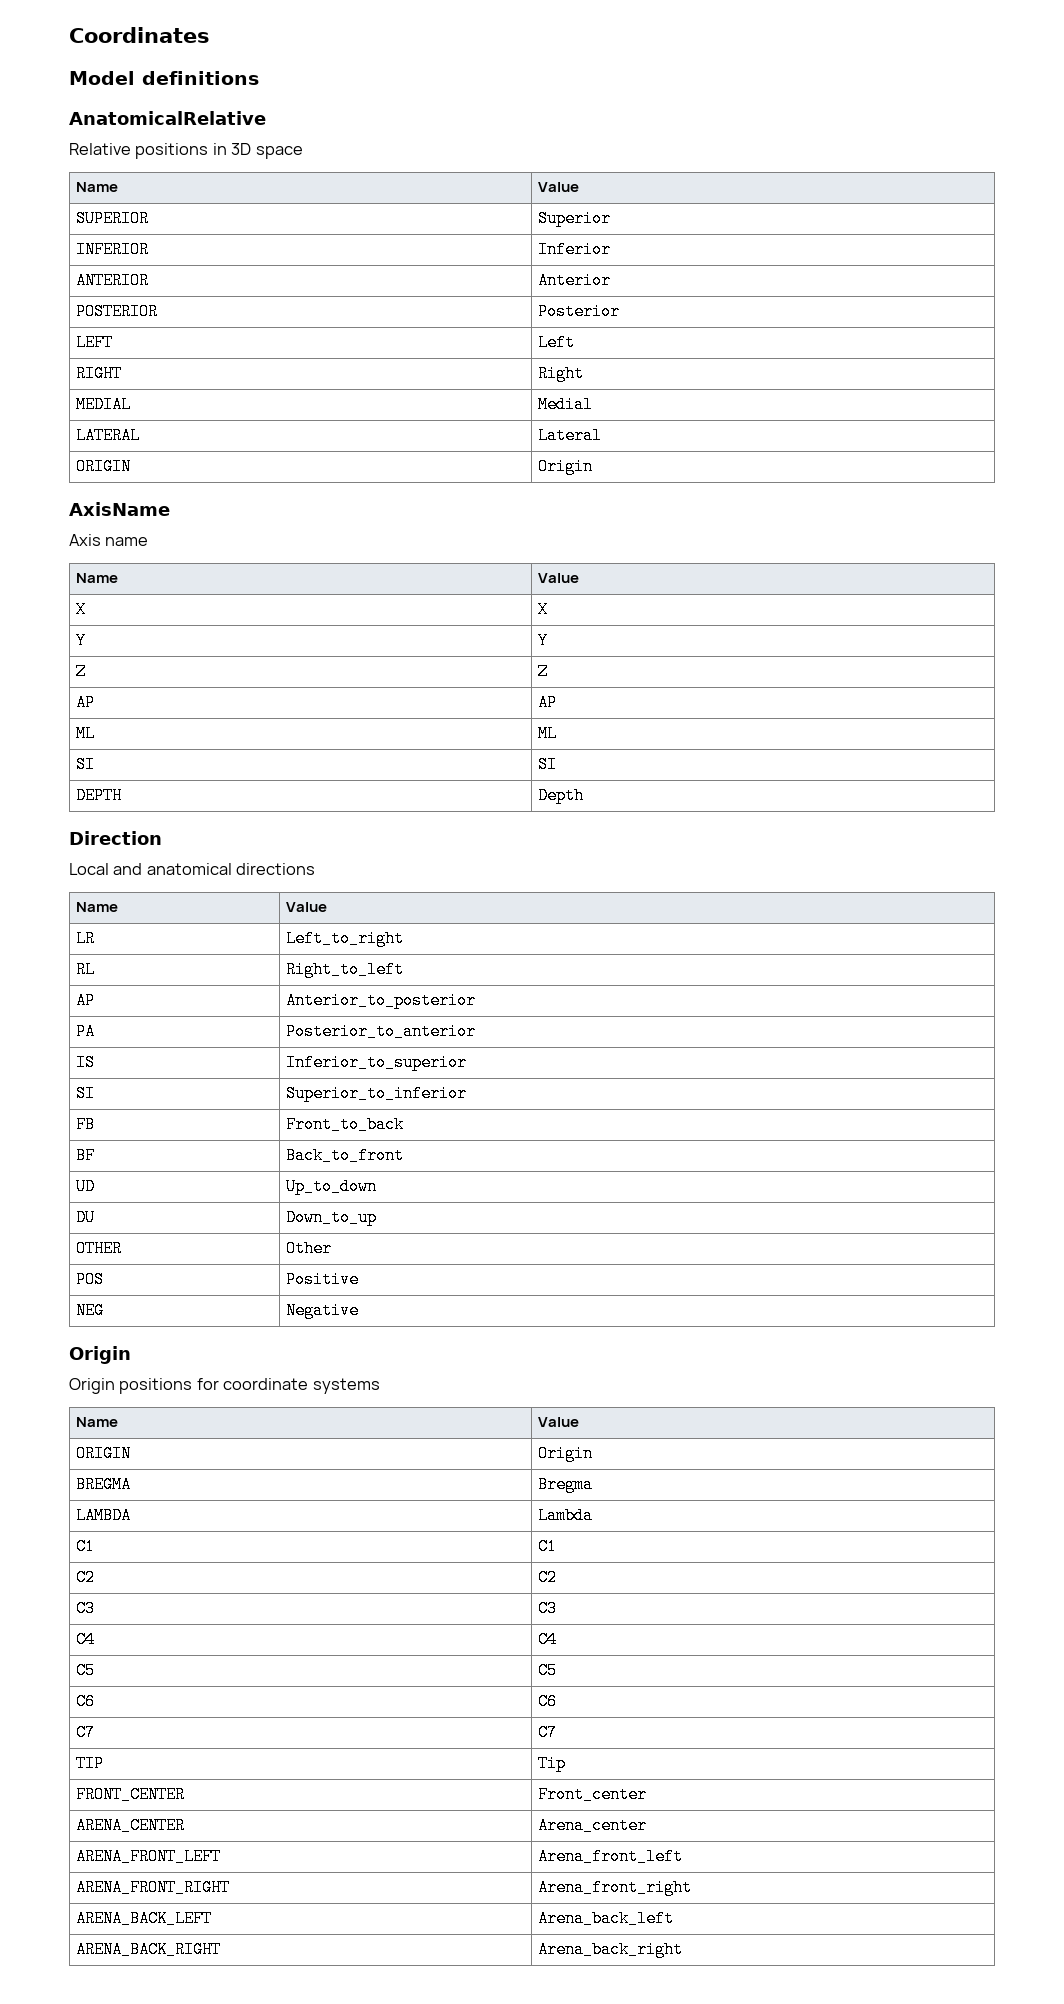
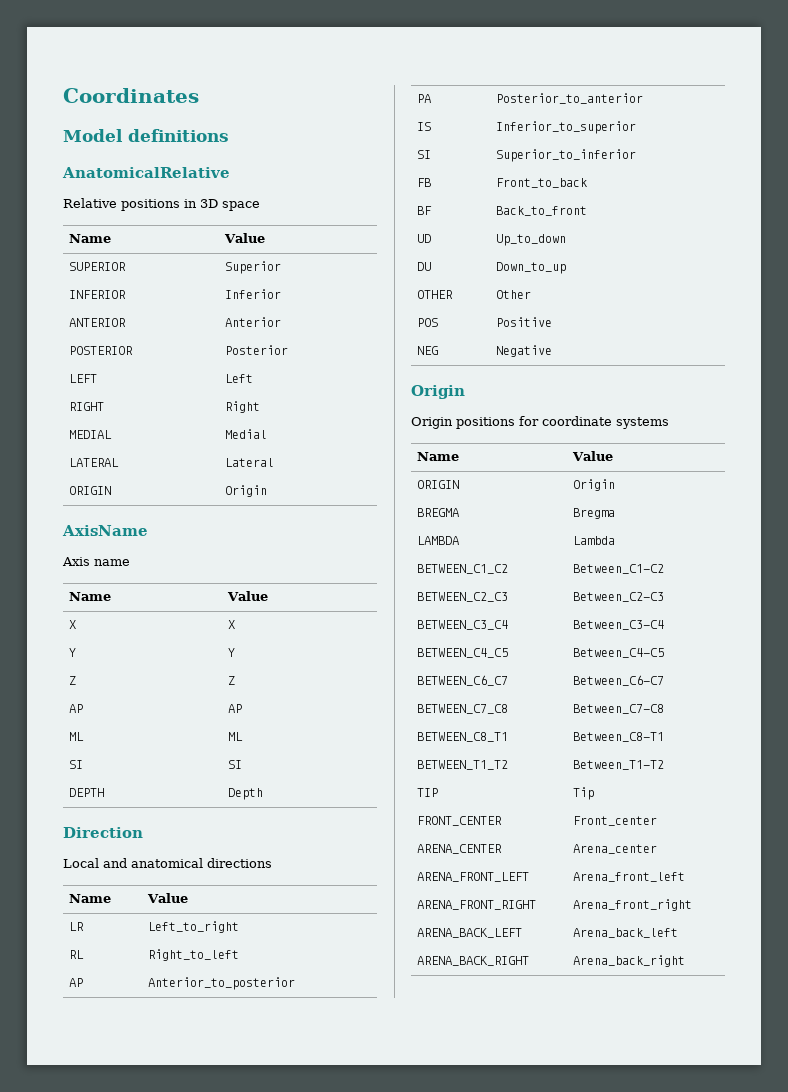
[75,1538,95,1555] [537,1538,557,1555] [75,1569,95,1586] [537,1569,557,1586] [75,1600,95,1617] [537,1600,557,1617] [75,1631,95,1648] [537,1631,557,1648] [75,1662,95,1679] [537,1662,557,1679] [75,1693,95,1710] [537,1693,557,1710] [75,1724,95,1741] [537,1724,557,1741] C1 | C1 // C2 | C2 // C3 | C3 // C4 | C4 // C5 | C5 // C6 | C6 // C7 | C7 -> [416,564,508,574] [572,564,664,574] [416,592,508,602] [572,592,664,602] [416,620,508,630] [572,620,664,630] [416,648,508,658] [572,648,664,658] [416,675,508,686] [572,675,664,686] [416,704,508,714] [572,704,664,714] [416,732,508,742] [572,732,664,742] [416,760,508,770] [572,760,664,770] BETWEEN_C1_C2 | Between_C1-C2 // BETWEEN_C2_C3 | Between_C2-C3 // BETWEEN_C3_C4 | Between_C3-C4 // BETWEEN_C4_C5 | Between_C4-C5 // BETWEEN_C6_C7 | Between_C6-C7 // BETWEEN_C7_C8 | Between_C7-C8 // BETWEEN_C8_T1 | Between_C8-T1 // BETWEEN_T1_T2 | Between_T1-T2

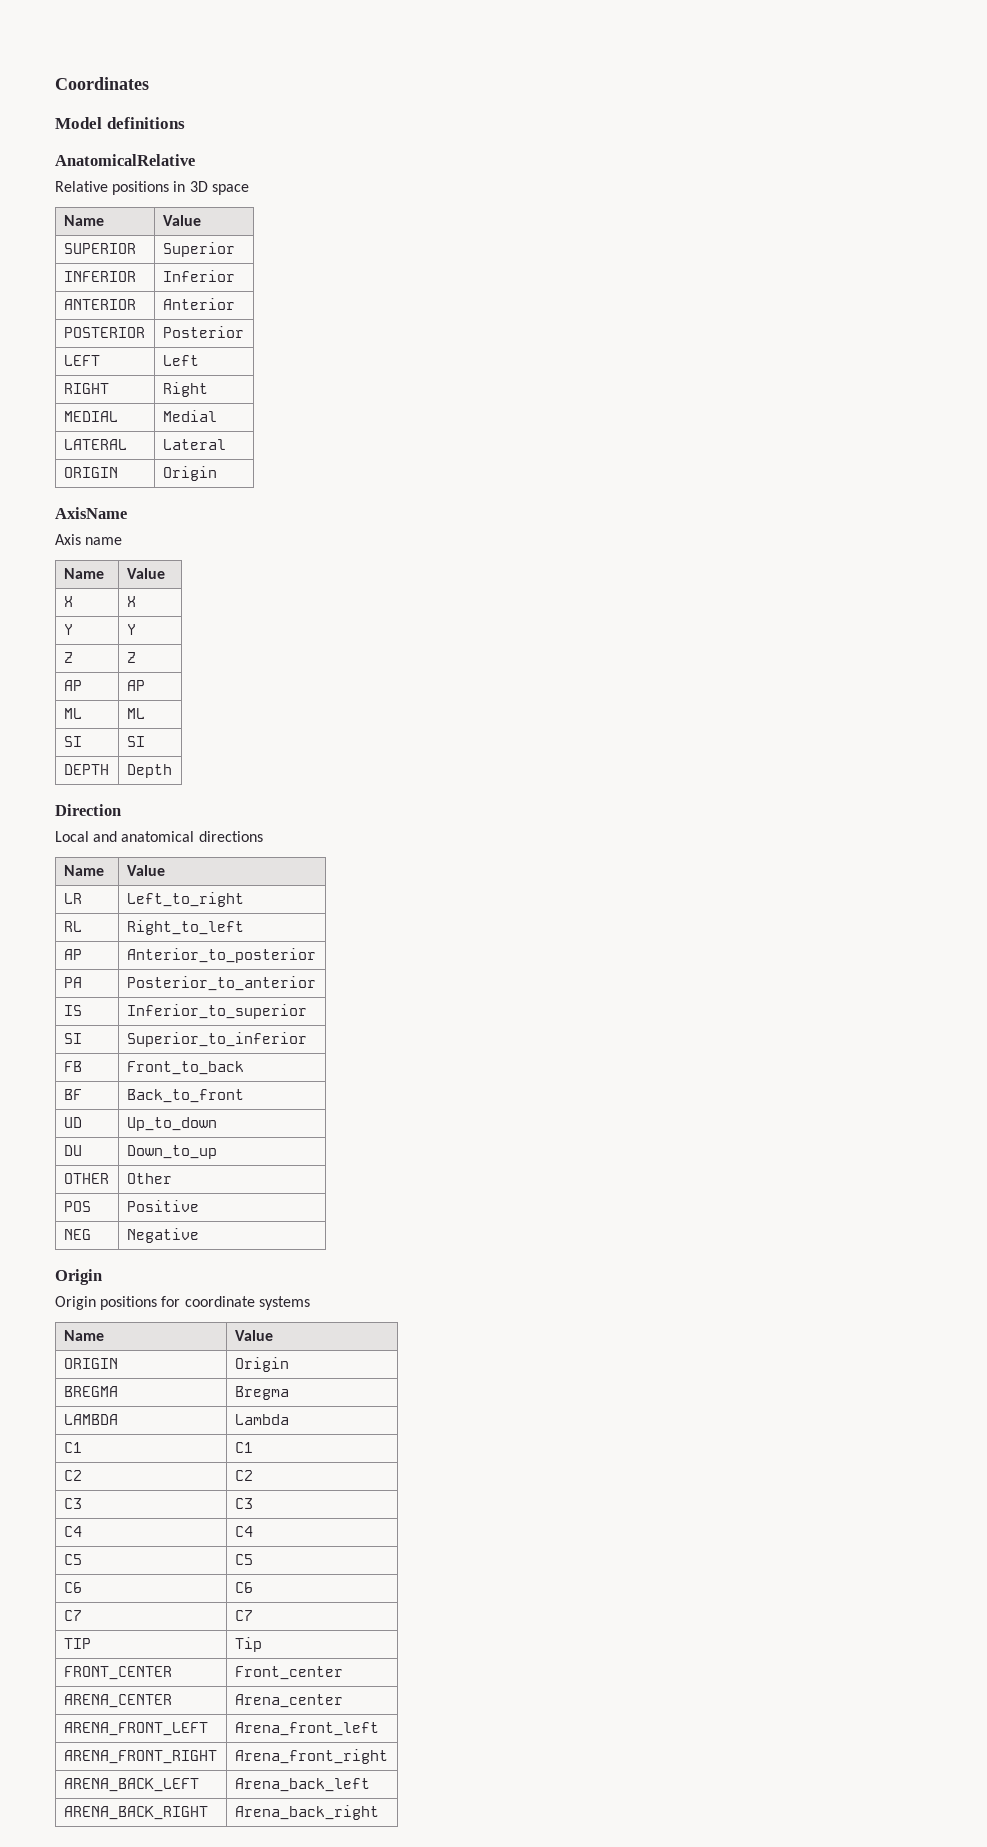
[416,564,508,574] [572,564,664,574] [416,592,508,602] [572,592,664,602] [416,620,508,630] [572,620,664,630] [416,648,508,658] [572,648,664,658] [416,675,508,686] [572,675,664,686] [416,704,508,714] [572,704,664,714] [416,732,508,742] [572,732,664,742] [416,760,508,770] [572,760,664,770] BETWEEN_C1_C2 | Between_C1-C2 // BETWEEN_C2_C3 | Between_C2-C3 // BETWEEN_C3_C4 | Between_C3-C4 // BETWEEN_C4_C5 | Between_C4-C5 // BETWEEN_C6_C7 | Between_C6-C7 // BETWEEN_C7_C8 | Between_C7-C8 // BETWEEN_C8_T1 | Between_C8-T1 // BETWEEN_T1_T2 | Between_T1-T2 -> [63,1442,82,1453] [234,1442,253,1453] [63,1470,82,1481] [234,1470,253,1481] [63,1498,82,1509] [234,1498,253,1509] [63,1526,82,1537] [234,1526,253,1537] [63,1554,82,1565] [234,1554,253,1565] [63,1582,82,1593] [234,1582,253,1593] [63,1610,82,1621] [234,1610,253,1621] C1 | C1 // C2 | C2 // C3 | C3 // C4 | C4 // C5 | C5 // C6 | C6 // C7 | C7

